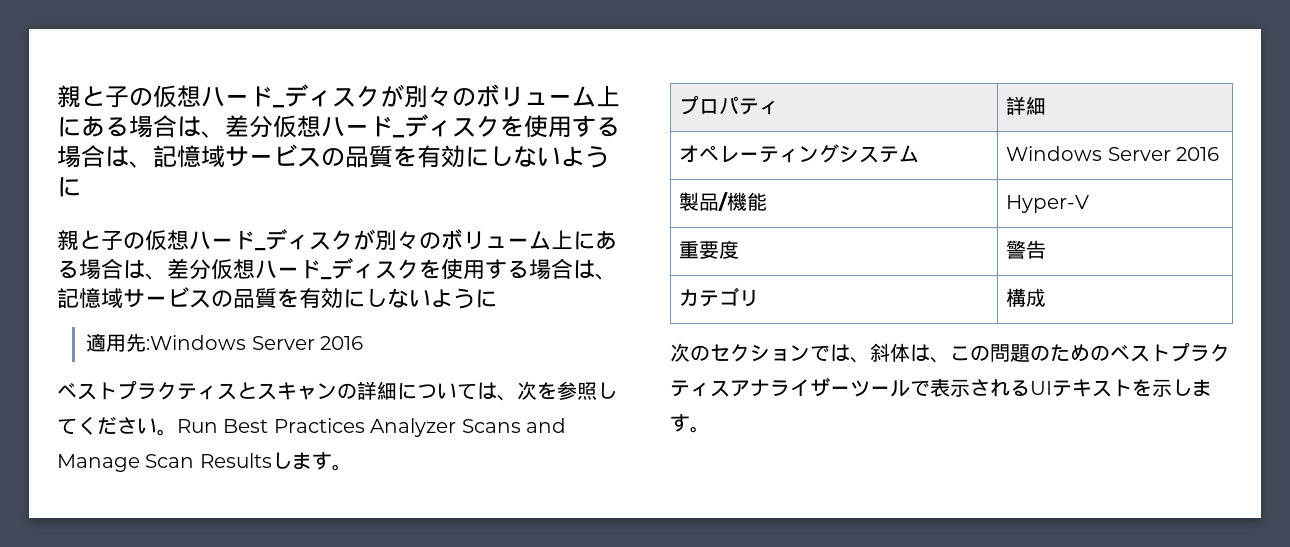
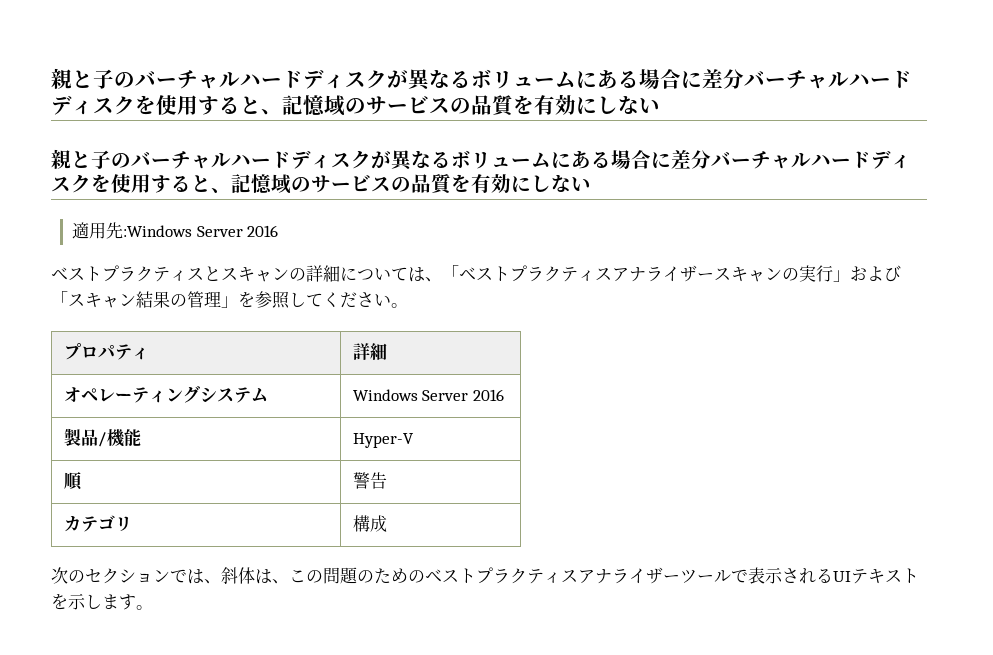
[57,84,620,108] [57,114,620,138] [57,144,609,168] [57,177,81,197] [57,229,617,251] [57,258,617,280] [57,287,497,309] 親と子の仮想ハード_ディスクが別々のボリューム上にある場合は、差分仮想ハード_ディスクを使用する場合は、記憶域サービスの品質を有効にしないように // 親と子の仮想ハード_ディスクが別々のボリューム上にある場合は、差分仮想ハード_ディスクを使用する場合は、記憶域サービスの品質を有効にしないように -> [51,68,912,91] [51,94,660,117] [51,149,911,171] [51,174,591,195] 親と子のバーチャルハードディスクが異なるボリュームにある場合に差分バーチャルハードディスクを使用すると、記憶域のサービスの品質を有効にしない // 親と子のバーチャルハードディスクが異なるボリュームにある場合に差分バーチャルハードディスクを使用すると、記憶域のサービスの品質を有効にしない
[517,381,537,400] 次 -> [442,265,901,282] [51,291,238,308] 「ベストプラクティスアナライザースキャンの実行」および「スキャン結果の管理」
[177,418,566,437] [57,452,352,472] Run Best Practices Analyzer Scans and Manage Scan Resultsします。 -> (408, 305) none
[679,240,740,259] 重要度 -> [63,472,82,490] 順

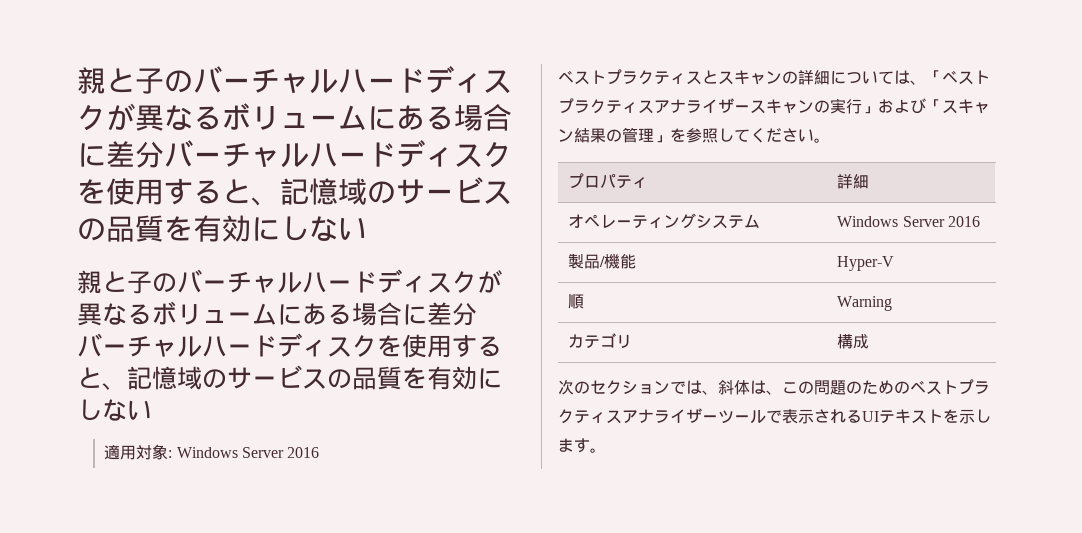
[106,222,193,239] 先:Windows -> [136,444,238,460] 対象: Windows
[352,472,387,489] 警告 -> [837,296,893,311] Warning

